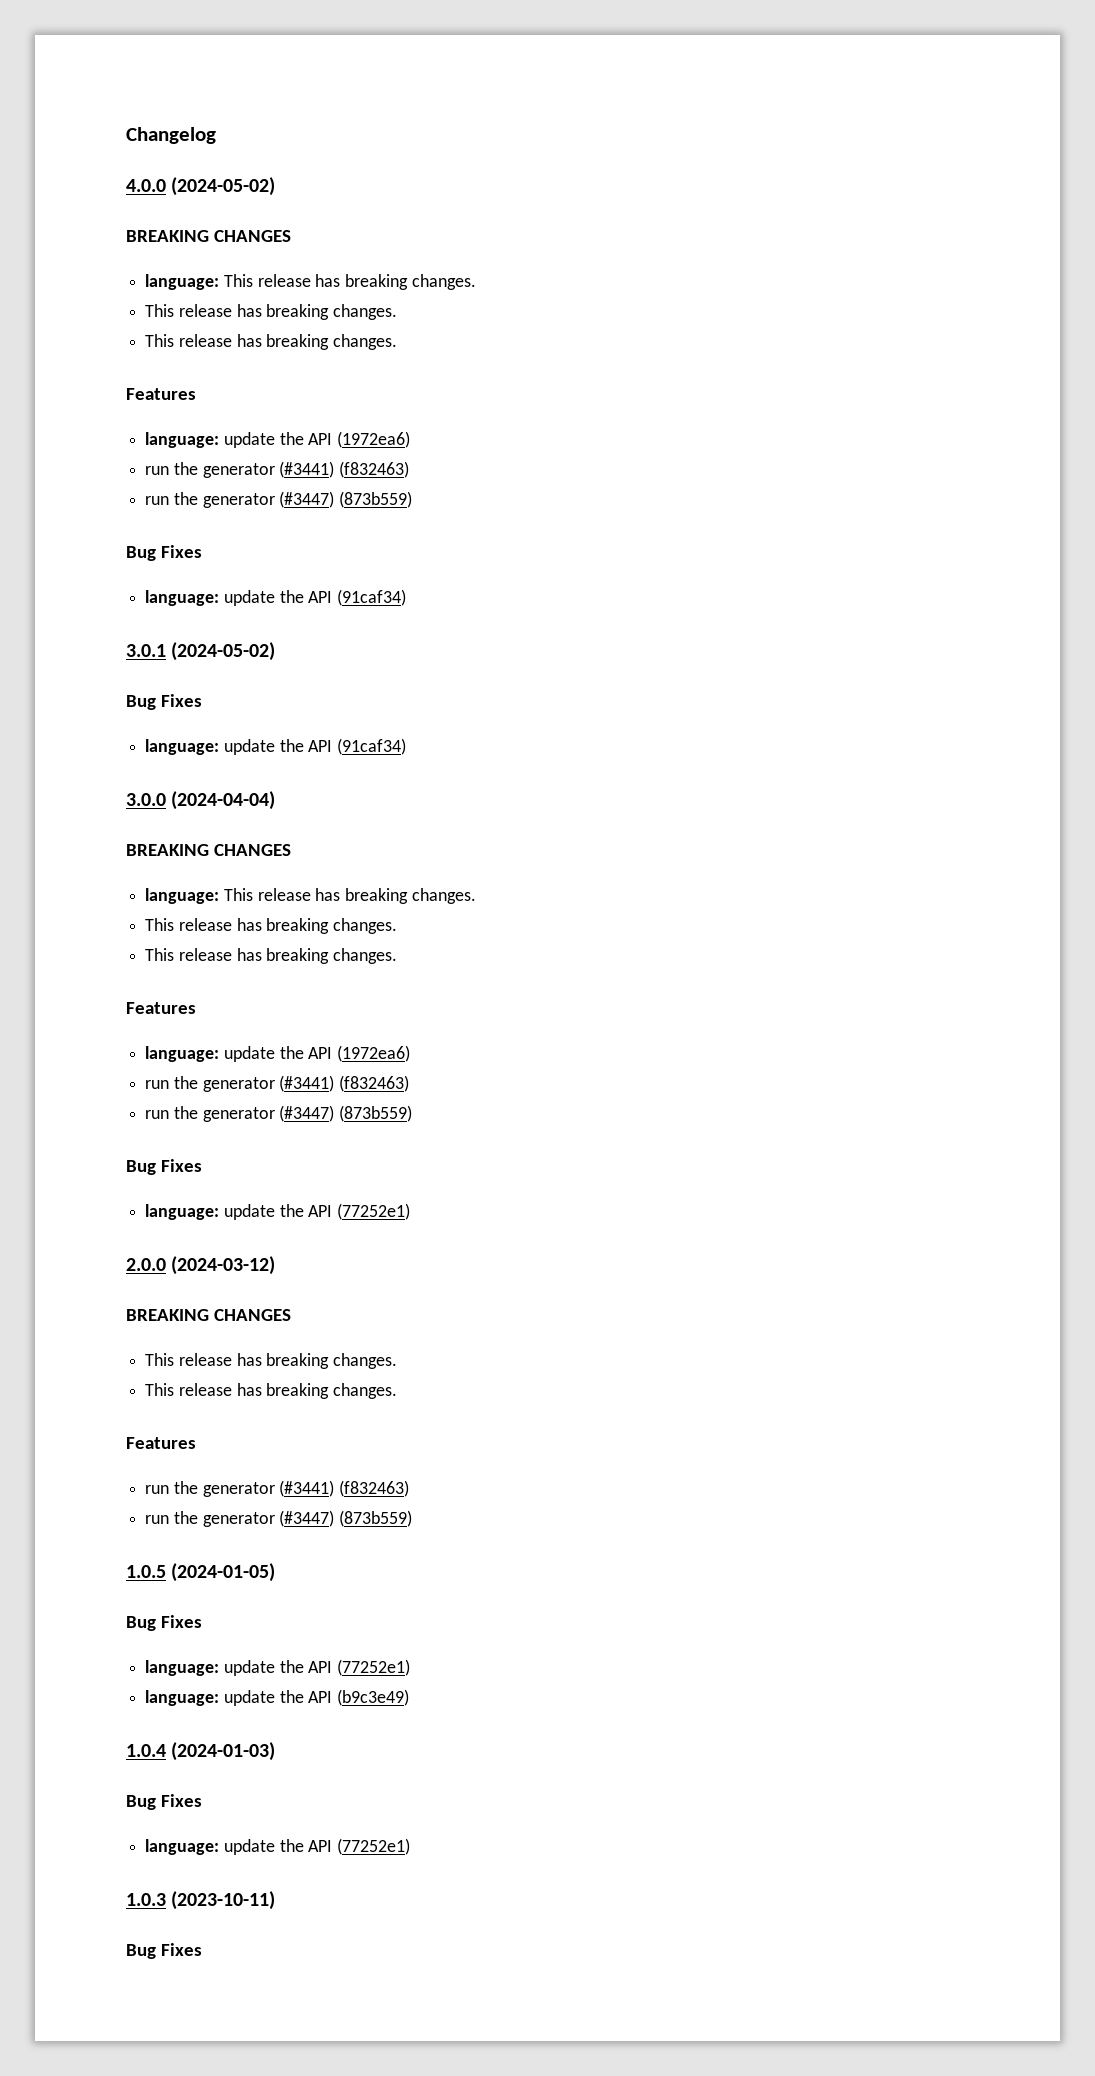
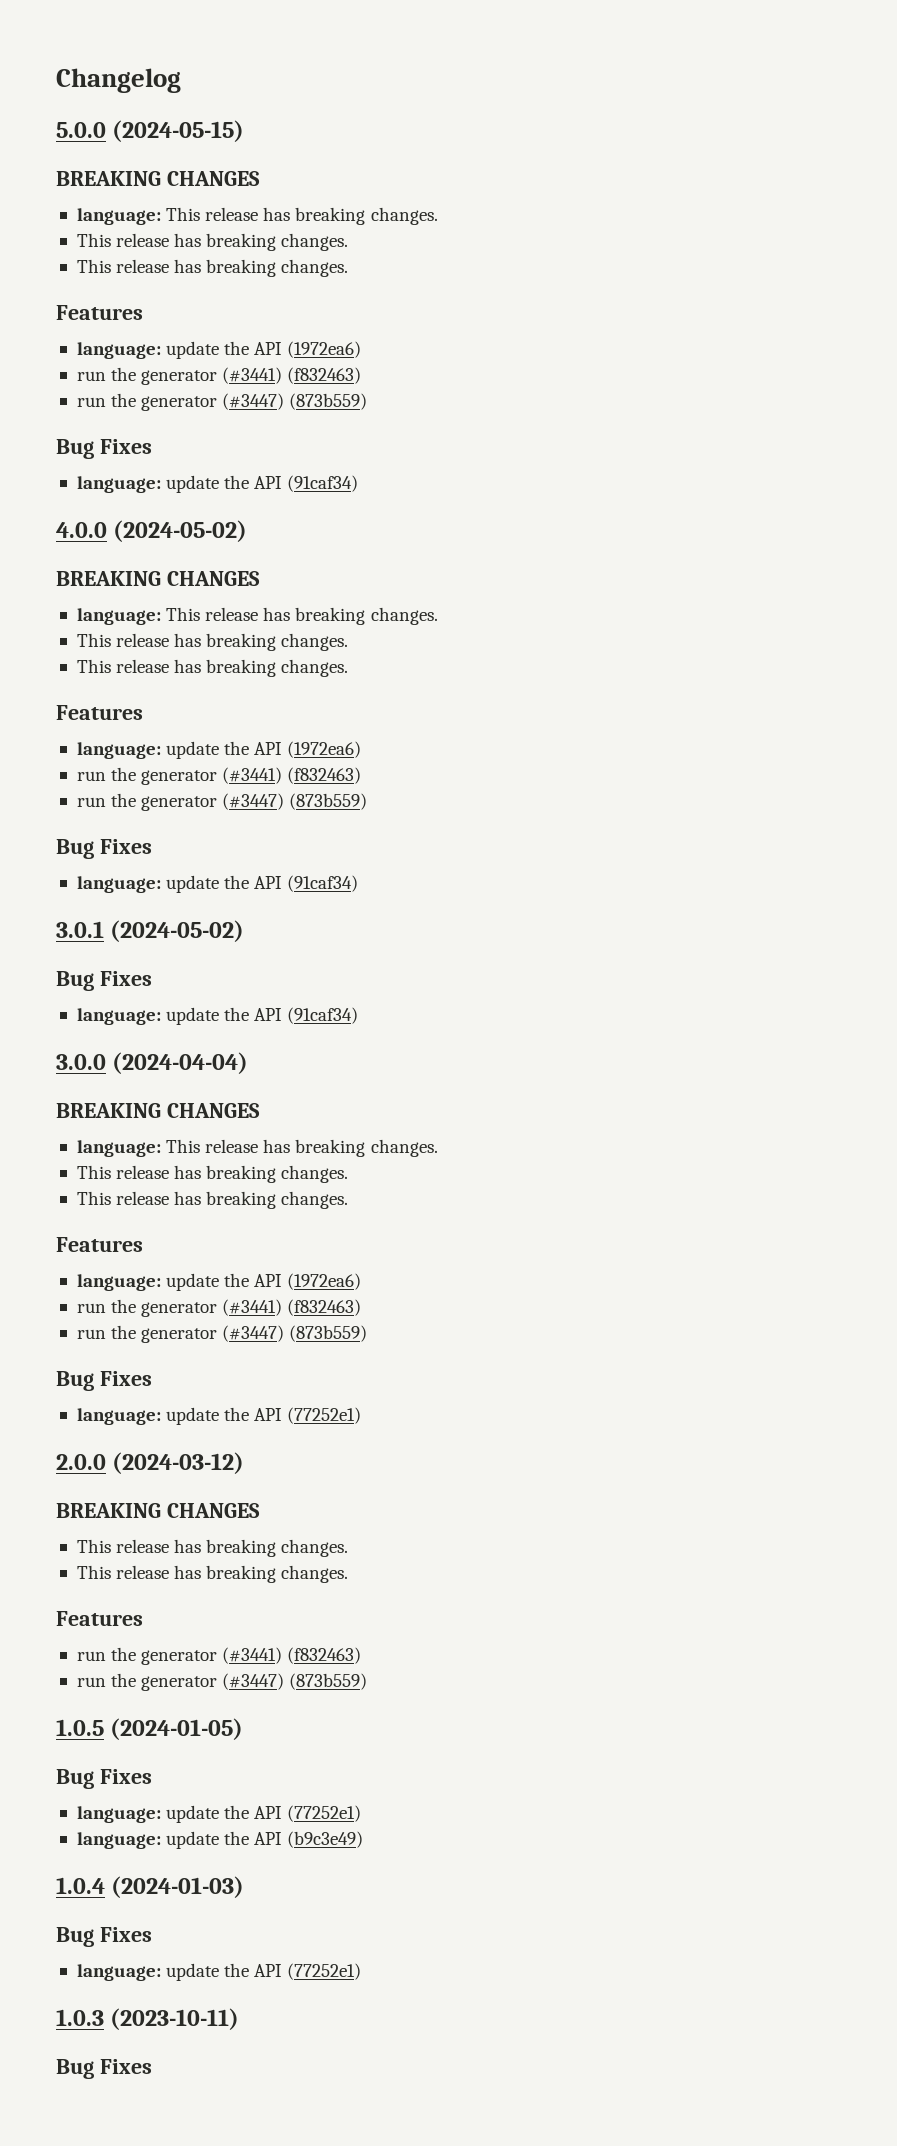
(216, 135) none -> [56,120,245,142] [56,171,260,186] [76,207,438,225] [76,233,349,251] [76,259,349,277] [56,305,143,320] [76,341,362,359] [76,367,362,385] [76,393,368,411] [56,439,152,459] [76,475,359,493] // 5.0.0 (2024-05-15) // BREAKING CHANGES // language: This release has breaking changes. // This release has breaking changes. // This release has breaking changes. // Features // language: update the API (1972ea6) // run the generator (#3441) (f832463) // run the generator (#3447) (873b559) // Bug Fixes // language: update the API (91caf34)

